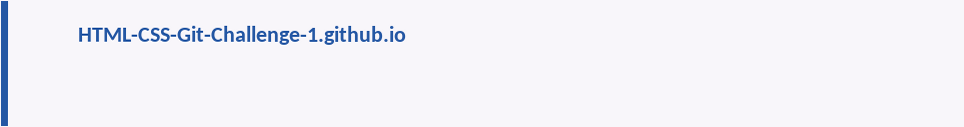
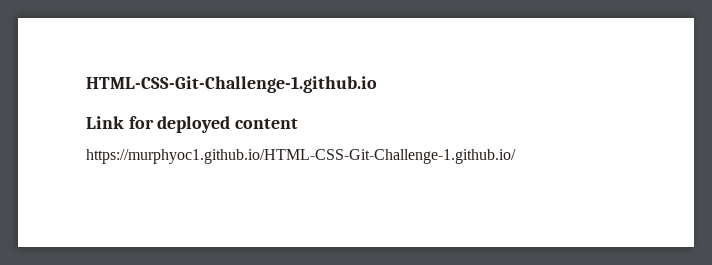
(407, 35) none -> [86,116,299,133] [86,149,516,164] // Link for deployed content // https://murphyoc1.github.io/HTML-CSS-Git-Challenge-1.github.io/

